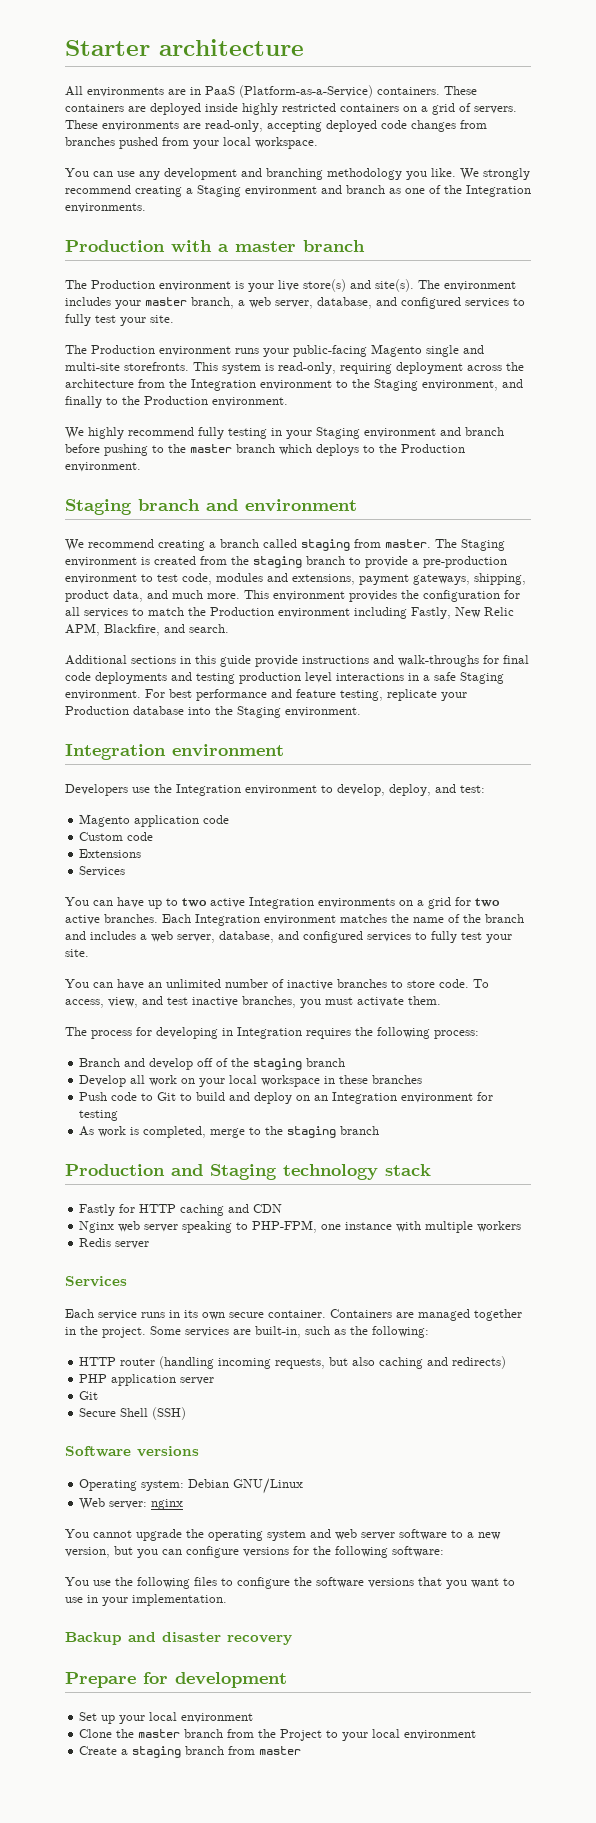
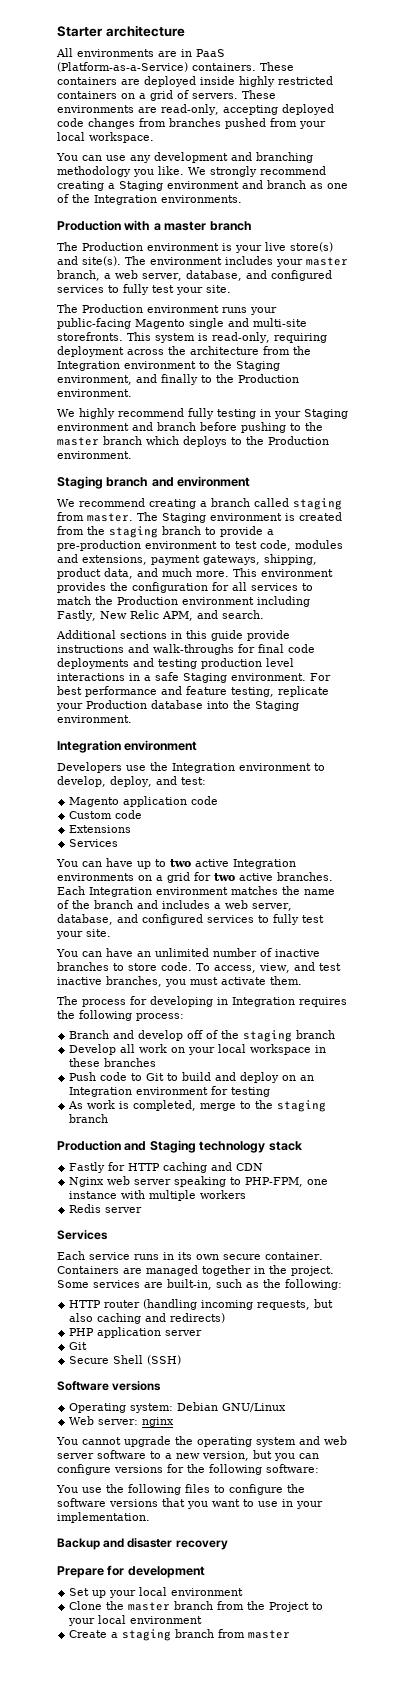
[104,624,160,636] Blackfire, -> (193, 616) none

